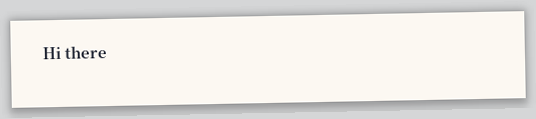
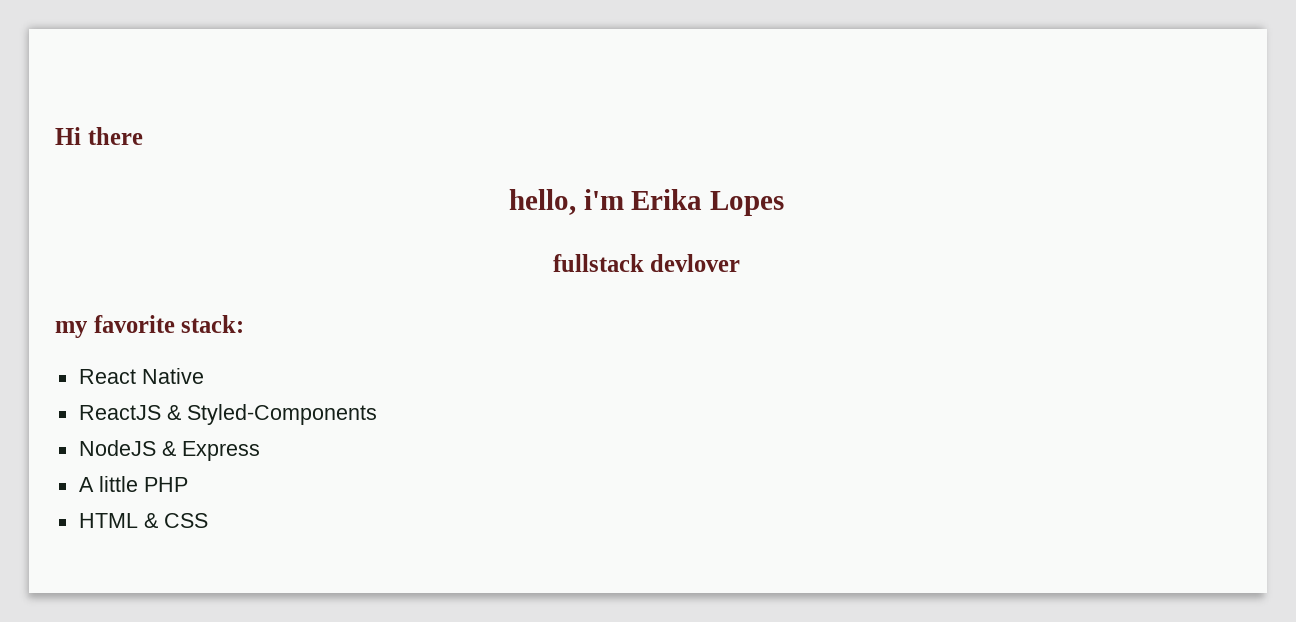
(108, 52) none -> [508,189,785,216] [552,254,741,272] [55,315,245,338] [78,368,204,384] [78,404,377,425] [78,440,260,461] [78,476,188,492] [78,513,208,528] // hello, i'm Erika Lopes // fullstack devlover // my favorite stack: // React Native // ReactJS & Styled-Components // NodeJS & Express // A little PHP // HTML & CSS

